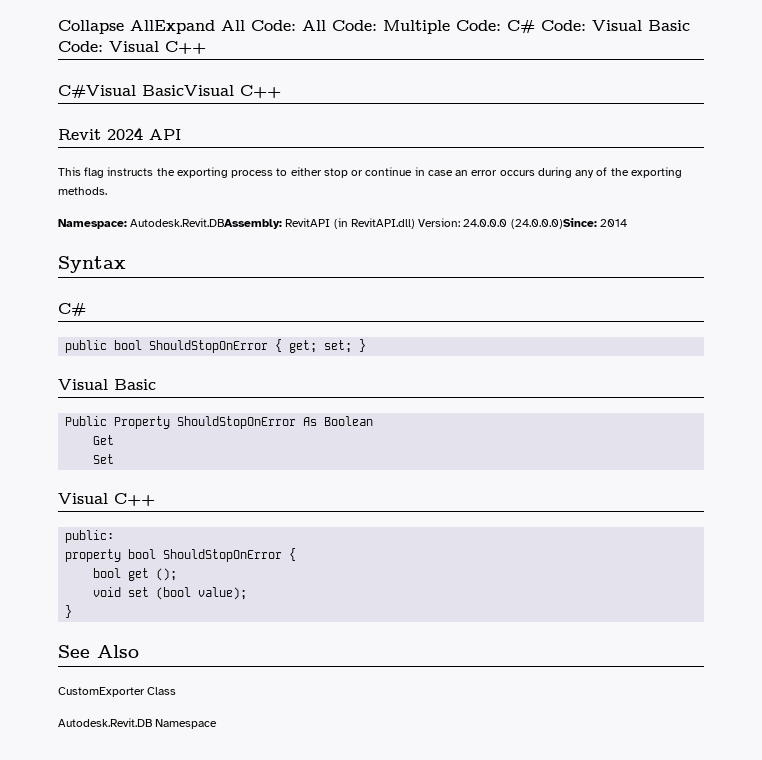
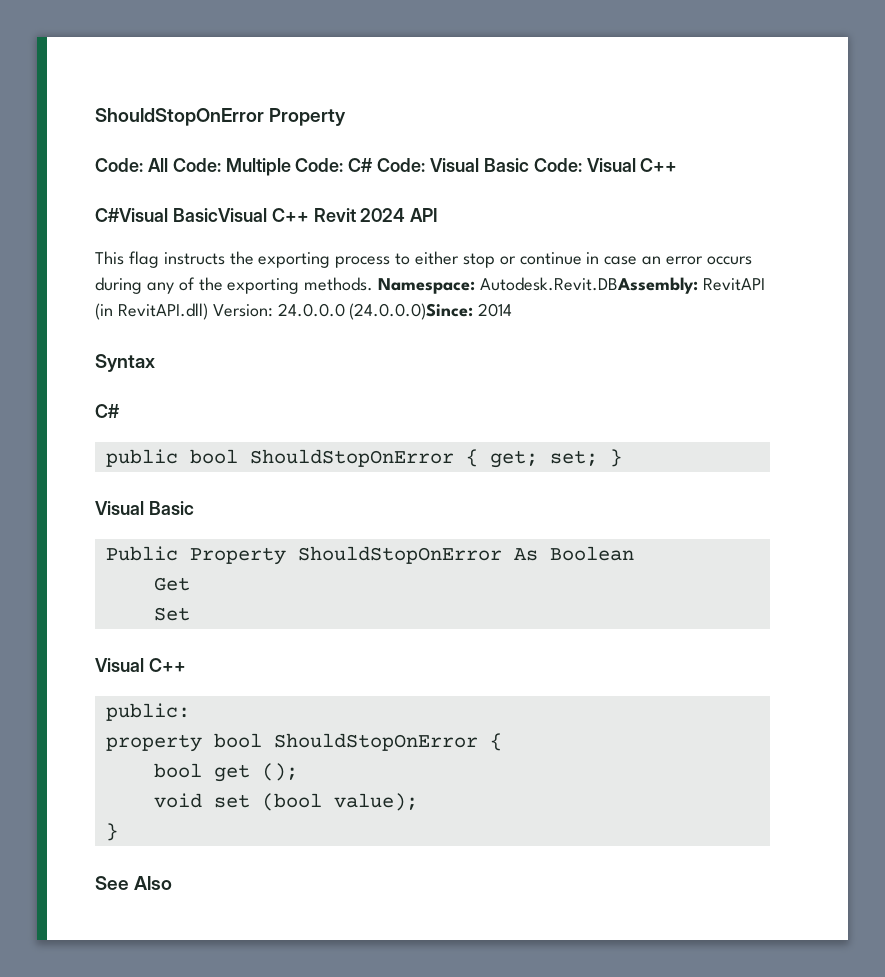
[58,20,245,34] Collapse AllExpand All -> [95,108,347,126] ShouldStopOnError Property //
(281, 91) // -> (309, 215) none
(107, 191) // -> (374, 284) none
[58,687,177,697] [58,718,218,729] // CustomExporter Class // Autodesk.Revit.DB Namespace -> (173, 883) none

